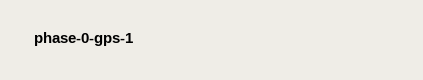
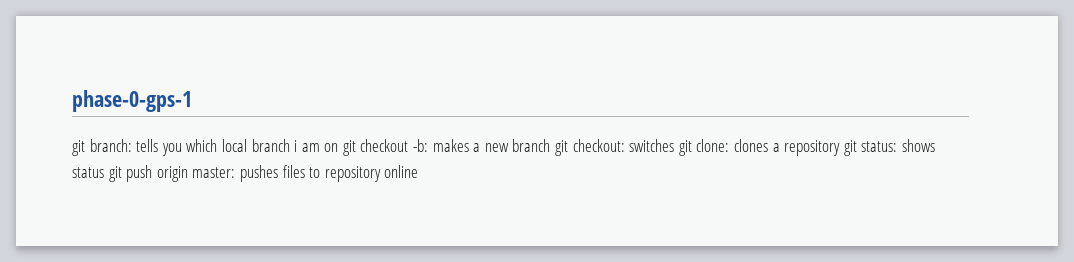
(133, 39) none -> [72,139,935,156] [72,165,419,182] // git branch: tells you which local branch i am on git checkout -b: makes a new branch git checkout: switches git clone: clones a repository git status: shows status git push origin master: pushes files to repository online

